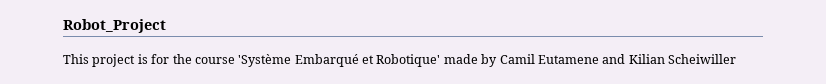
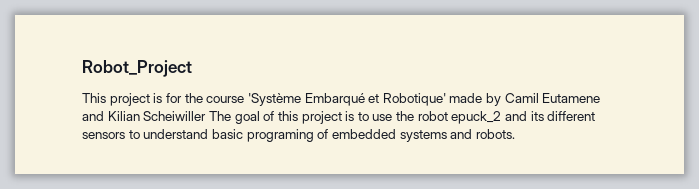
(736, 59) none -> [208,111,596,124] [82,129,515,142] The goal of this project is to use the robot epuck_2 and its different sensors to understand basic programing of embedded systems and robots.

